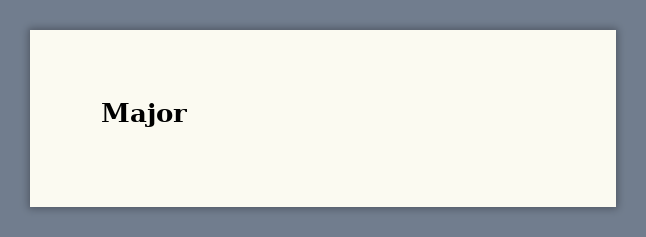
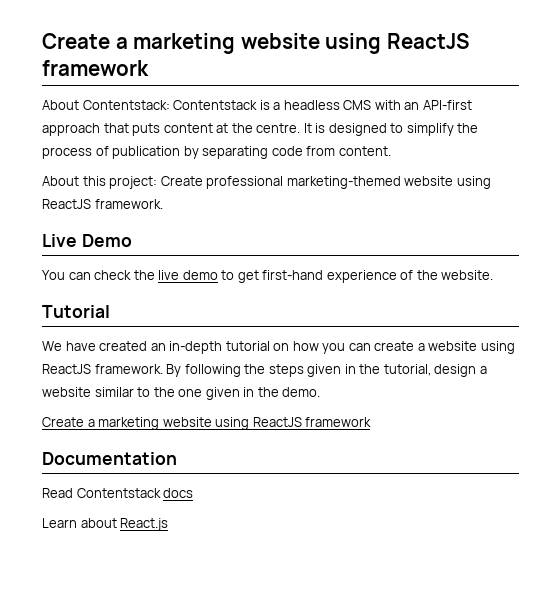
[101,103,187,127] Major -> [42,33,469,54] [42,60,149,76] [42,100,472,110] [42,123,479,136] [42,146,391,159] [42,176,491,189] [42,199,163,209] [42,234,132,247] [42,270,494,283] [42,305,110,318] [42,341,515,354] [42,364,487,377] [42,387,321,400] [42,417,372,430] [42,452,177,465] [42,488,194,498] [42,518,169,531] Create a marketing website using ReactJS framework // About Contentstack: Contentstack is a headless CMS with an API-first approach that puts content at the centre. It is designed to simplify the process of publication by separating code from content. // About this project: Create professional marketing-themed website using ReactJS framework. // Live Demo // You can check the live demo to get first-hand experience of the website. // Tutorial // We have created an in-depth tutorial on how you can create a website using ReactJS framework. By following the steps given in the tutorial, design a website similar to the one given in the demo. // Create a marketing website using ReactJS framework // Documentation // Read Contentstack docs // Learn about React.js

